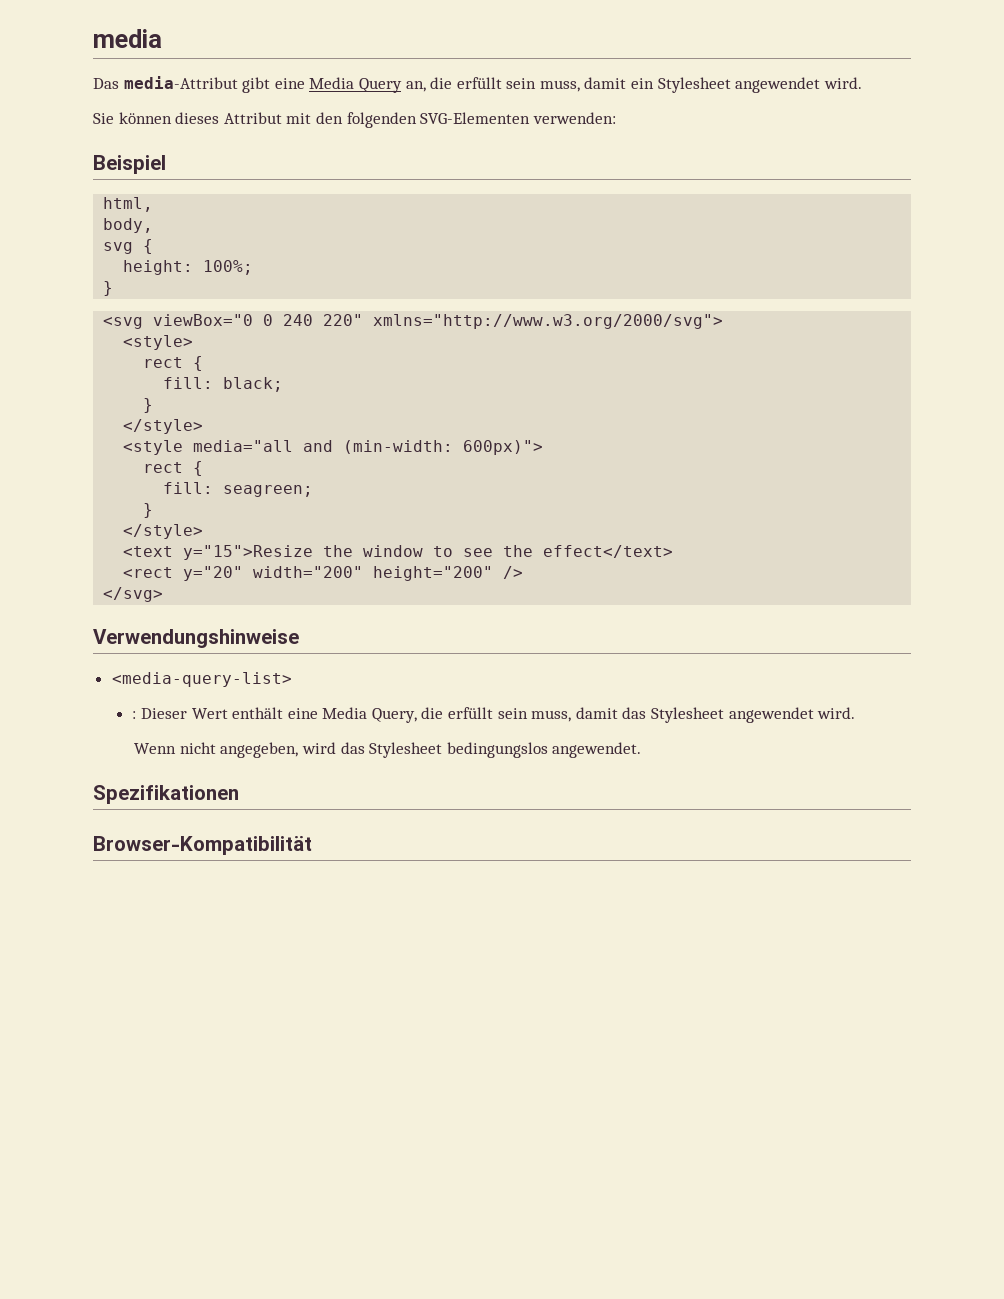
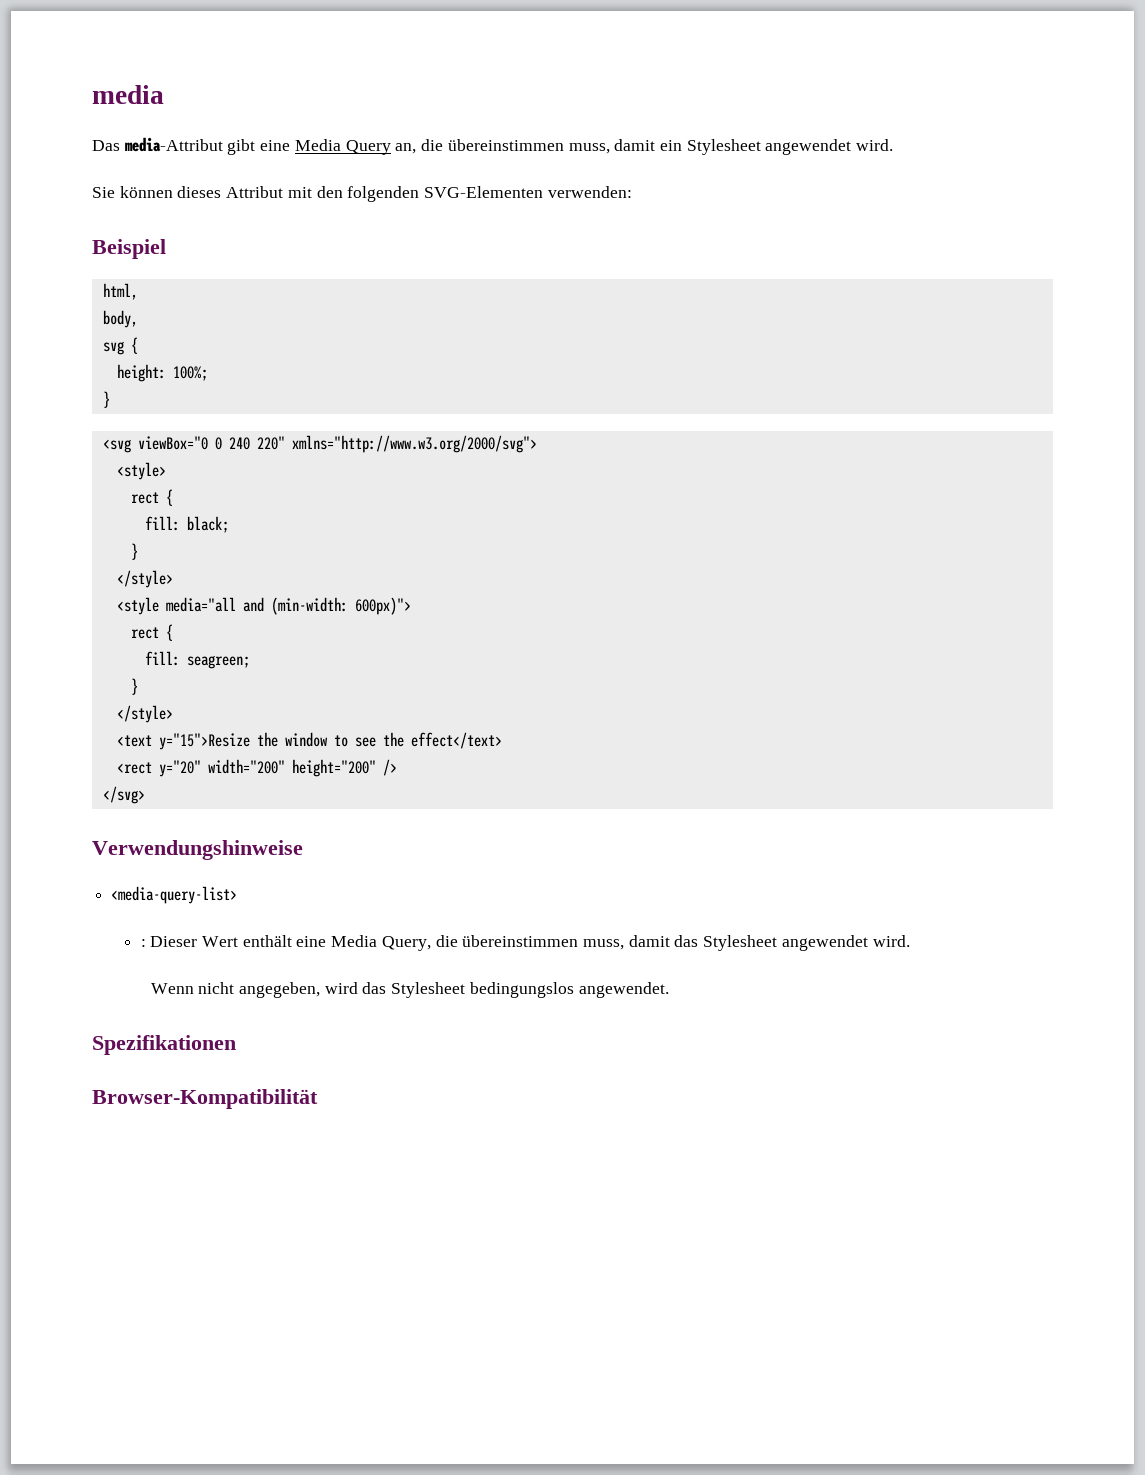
[456,77,537,89] erfüllt sein -> [447,139,564,151] übereinstimmen
[448,707,528,719] erfüllt sein -> [462,935,579,947] übereinstimmen

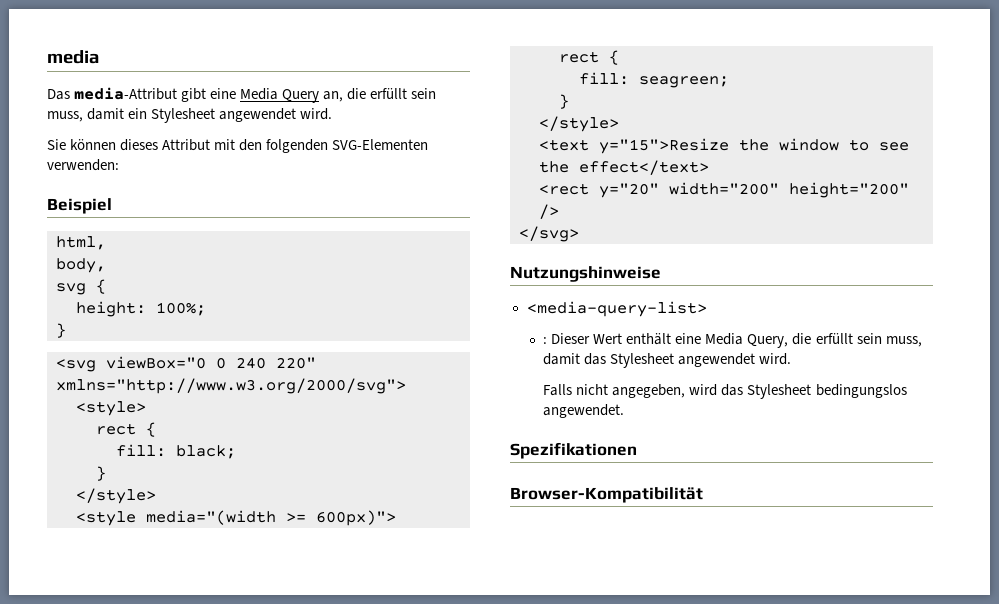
[447,139,564,151] übereinstimmen -> [370,88,437,99] erfüllt sein
[165,597,348,615] media="all and (min-width: -> [146,510,306,525] media="(width >=
[92,840,303,860] Verwendungshinweise -> [510,266,661,282] Nutzungshinweise
[462,935,579,947] übereinstimmen -> [815,333,882,344] erfüllt sein
[150,983,194,994] Wenn -> [543,384,573,396] Falls

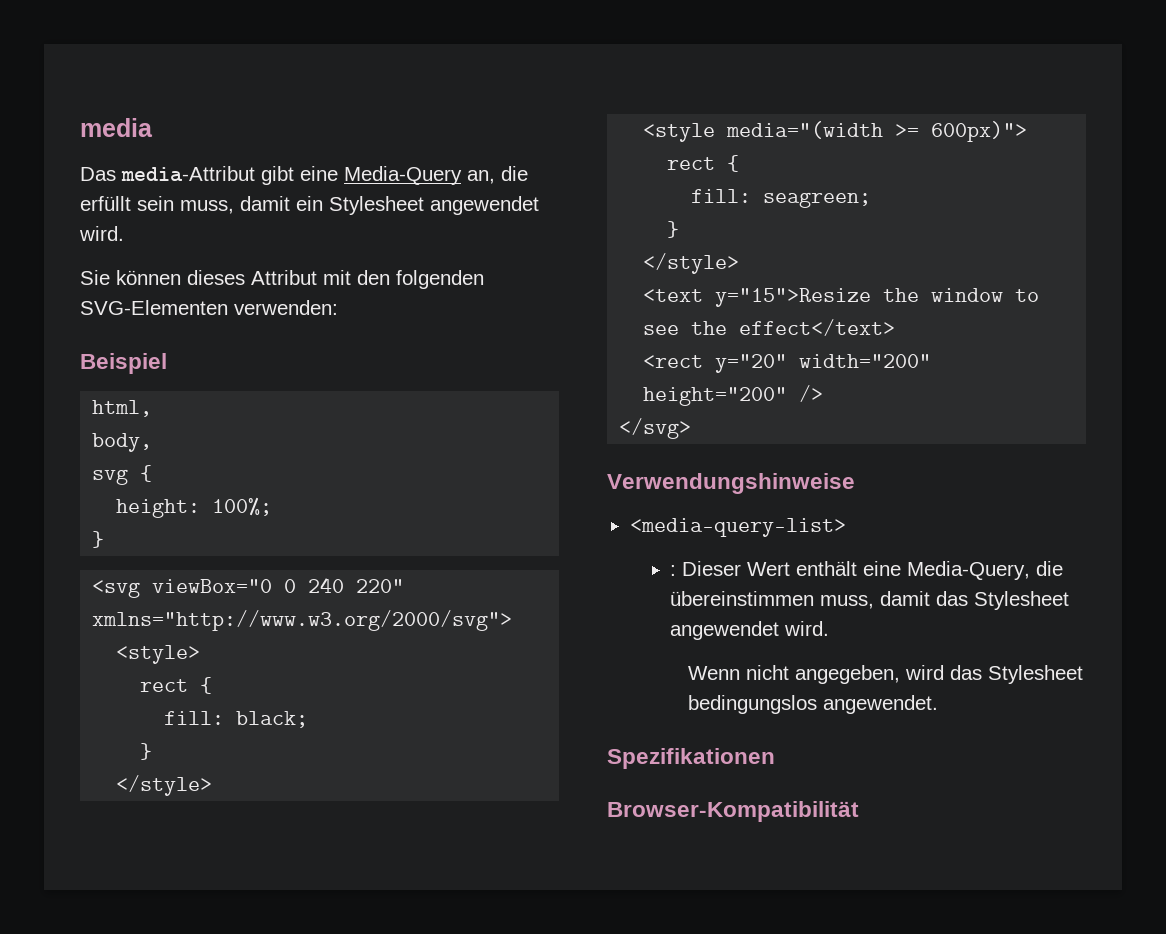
[240,88,320,103] Media Query -> [344,166,462,185] Media-Query
[510,266,661,282] Nutzungshinweise -> [607,473,855,494] Verwendungshinweise
[705,333,882,348] Media Query, die erfüllt sein -> [907,561,1064,580] [670,591,815,606] Media-Query, die übereinstimmen
[543,384,573,396] Falls -> [688,666,741,680] Wenn

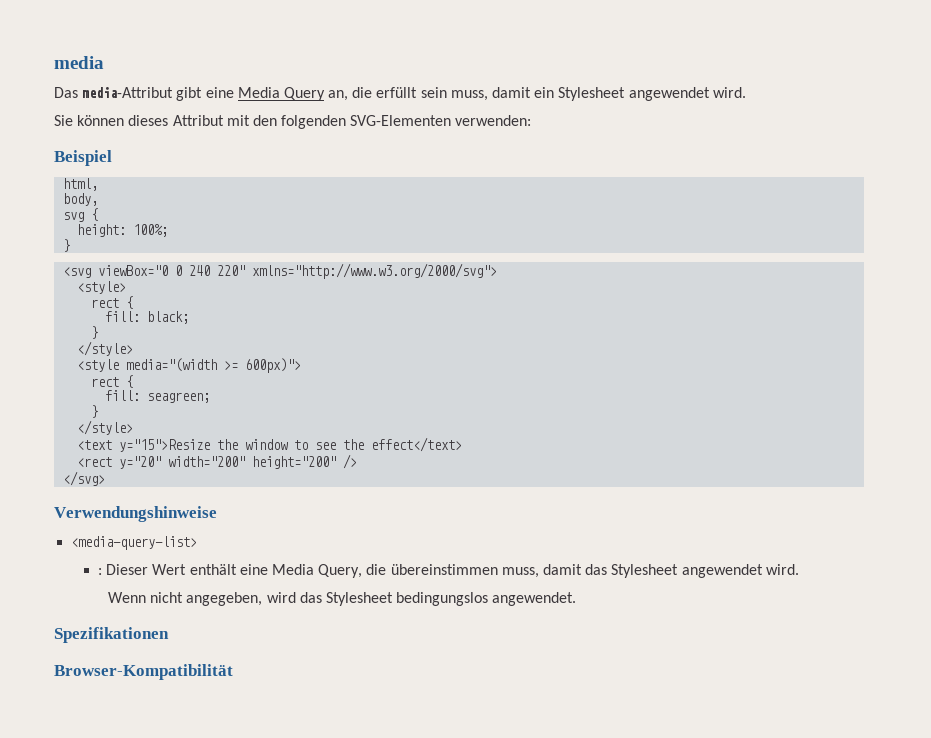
[344,166,462,185] Media-Query -> [237,87,325,101] Media Query
[907,561,1031,580] Media-Query, -> [272,564,363,578] Media Query,

